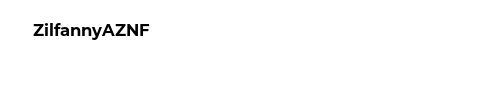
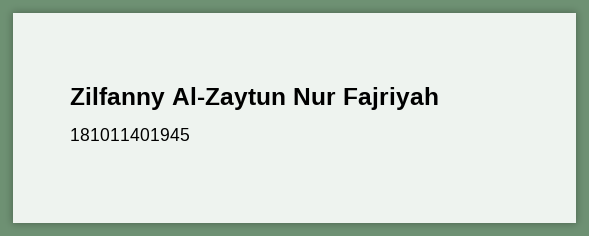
[33,23,150,40] ZilfannyAZNF -> [70,87,439,110] [70,128,190,141] Zilfanny Al-Zaytun Nur Fajriyah // 181011401945

